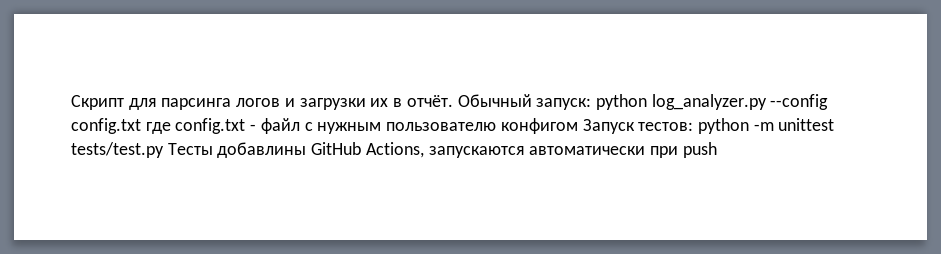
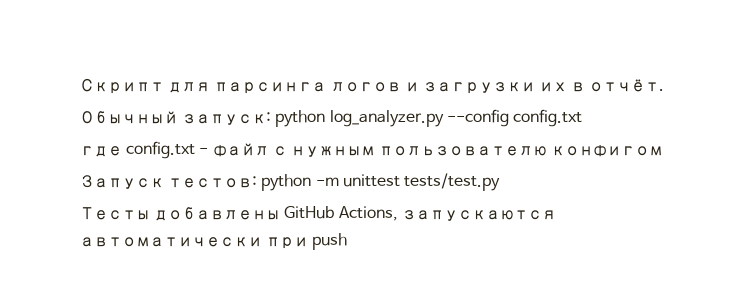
(453, 101) none -> (665, 85) //
(141, 126) none -> (582, 118) //
(578, 126) none -> (664, 151) //
[167,142,307,158] Тесты добавлины -> [80,207,281,221] // Тесты добавлены

